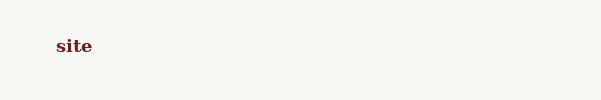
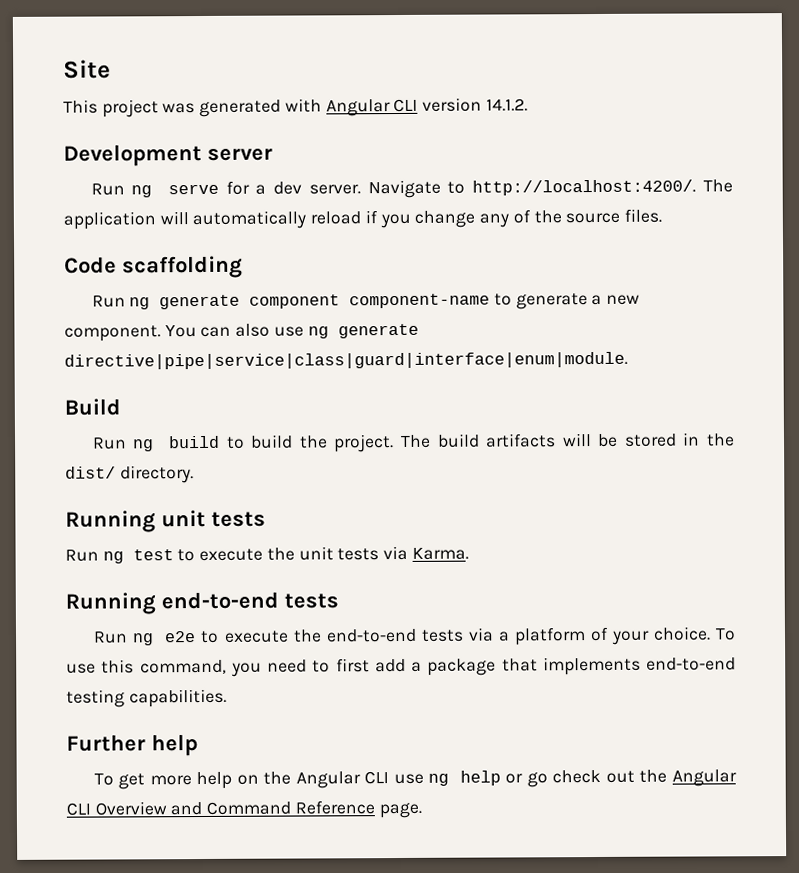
[56,39,92,52] site -> [63,59,111,79] [63,97,528,118] [63,143,273,167] [90,179,733,199] [63,208,662,230] [64,255,243,279] [91,293,641,310] [64,323,419,342] [64,351,628,370] [64,398,121,416] [92,432,736,453] [65,465,194,484] [65,509,266,533] [65,545,469,564] [65,591,339,615] [92,626,736,646] [66,656,736,677] [66,688,227,708] [66,734,198,757] [93,769,737,790] [66,800,422,819] Site // This project was generated with Angular CLI version 14.1.2. // Development server // Run ng serve for a dev server. Navigate to http://localhost:4200/. The application will automatically reload if you change any of the source files. // Code scaffolding // Run ng generate component component-name to generate a new component. You can also use ng generate directive|pipe|service|class|guard|interface|enum|module. // Build // Run ng build to build the project. The build artifacts will be stored in the dist/ directory. // Running unit tests // Run ng test to execute the unit tests via Karma. // Running end-to-end tests // Run ng e2e to execute the end-to-end tests via a platform of your choice. To use this command, you need to first add a package that implements end-to-end testing capabilities. // Further help // To get more help on the Angular CLI use ng help or go check out the Angular CLI Overview and Command Reference page.

